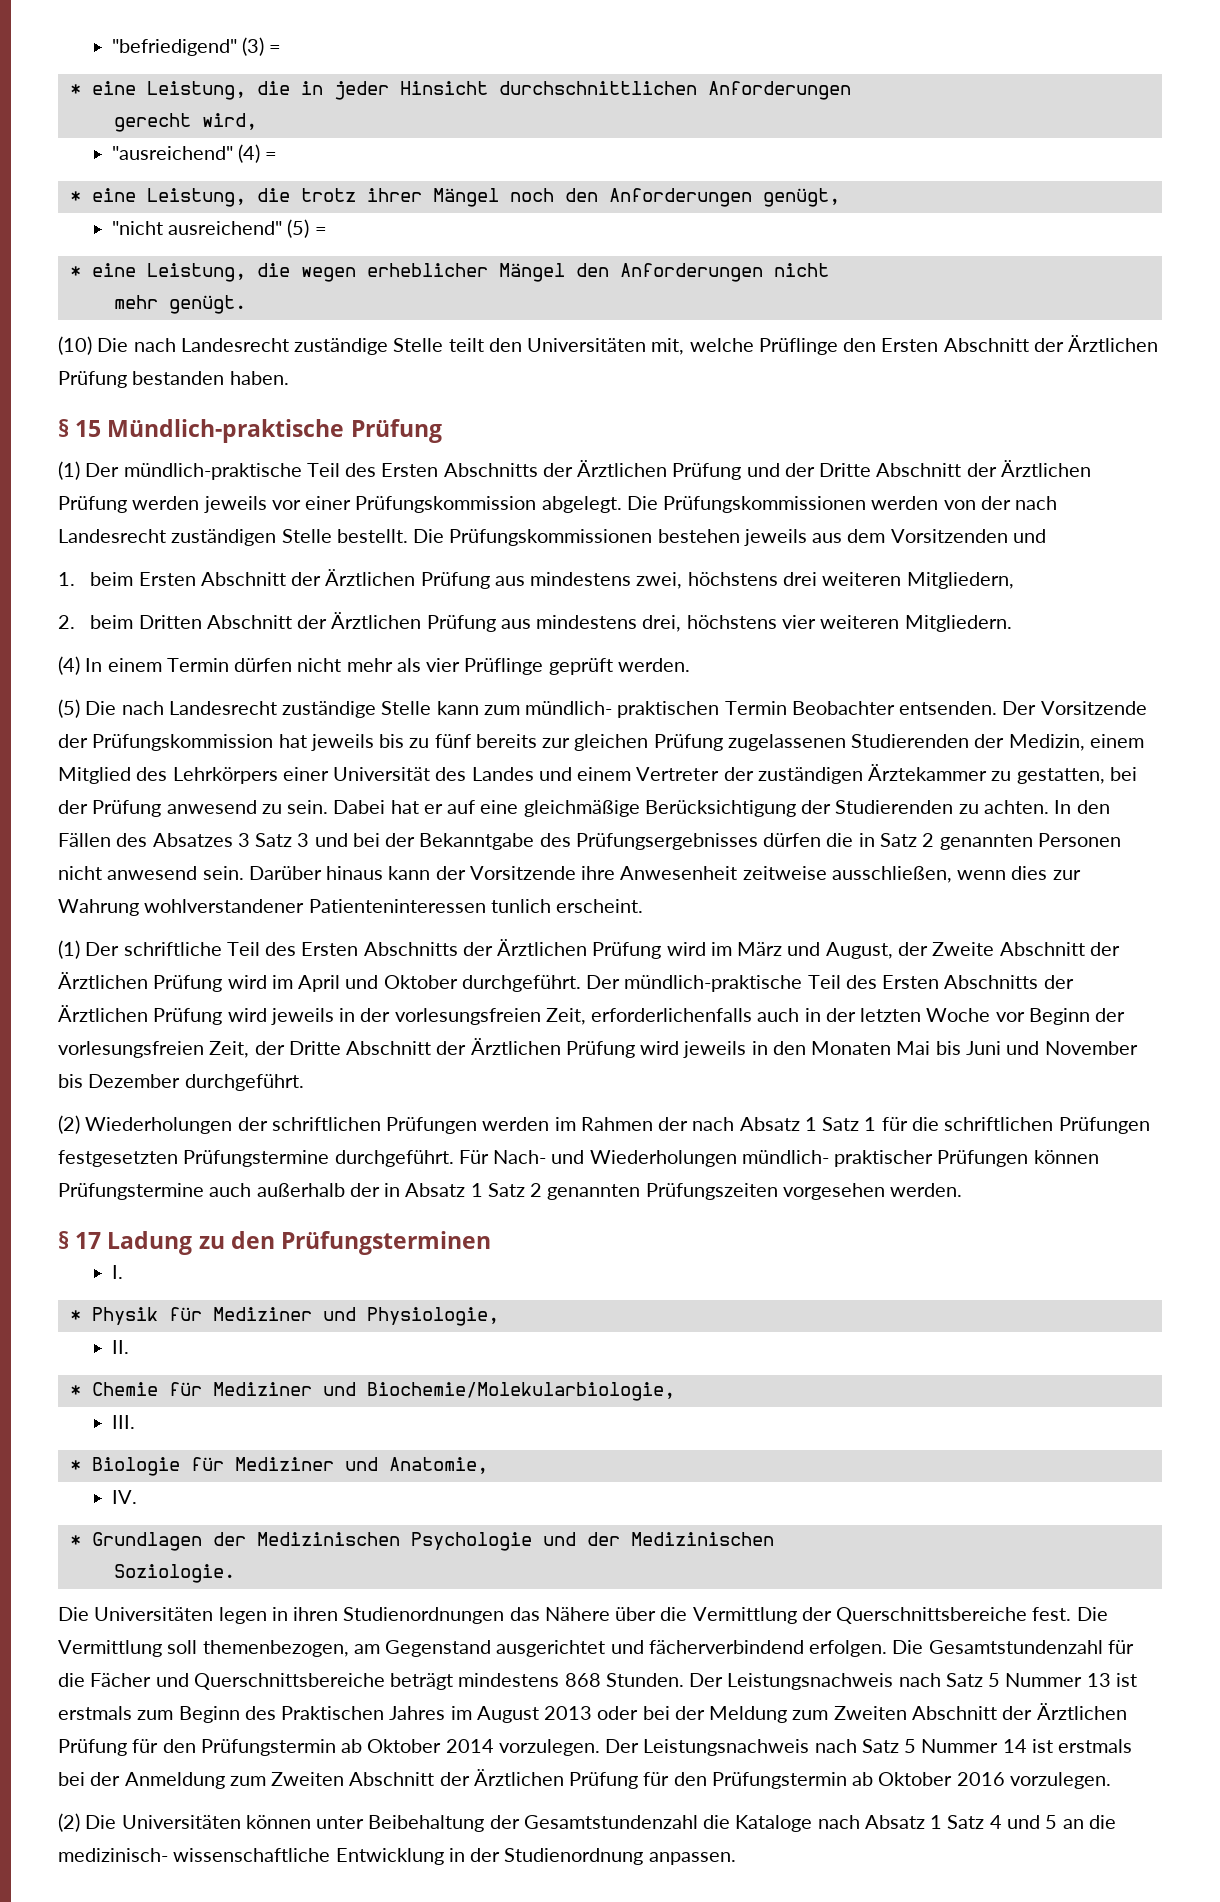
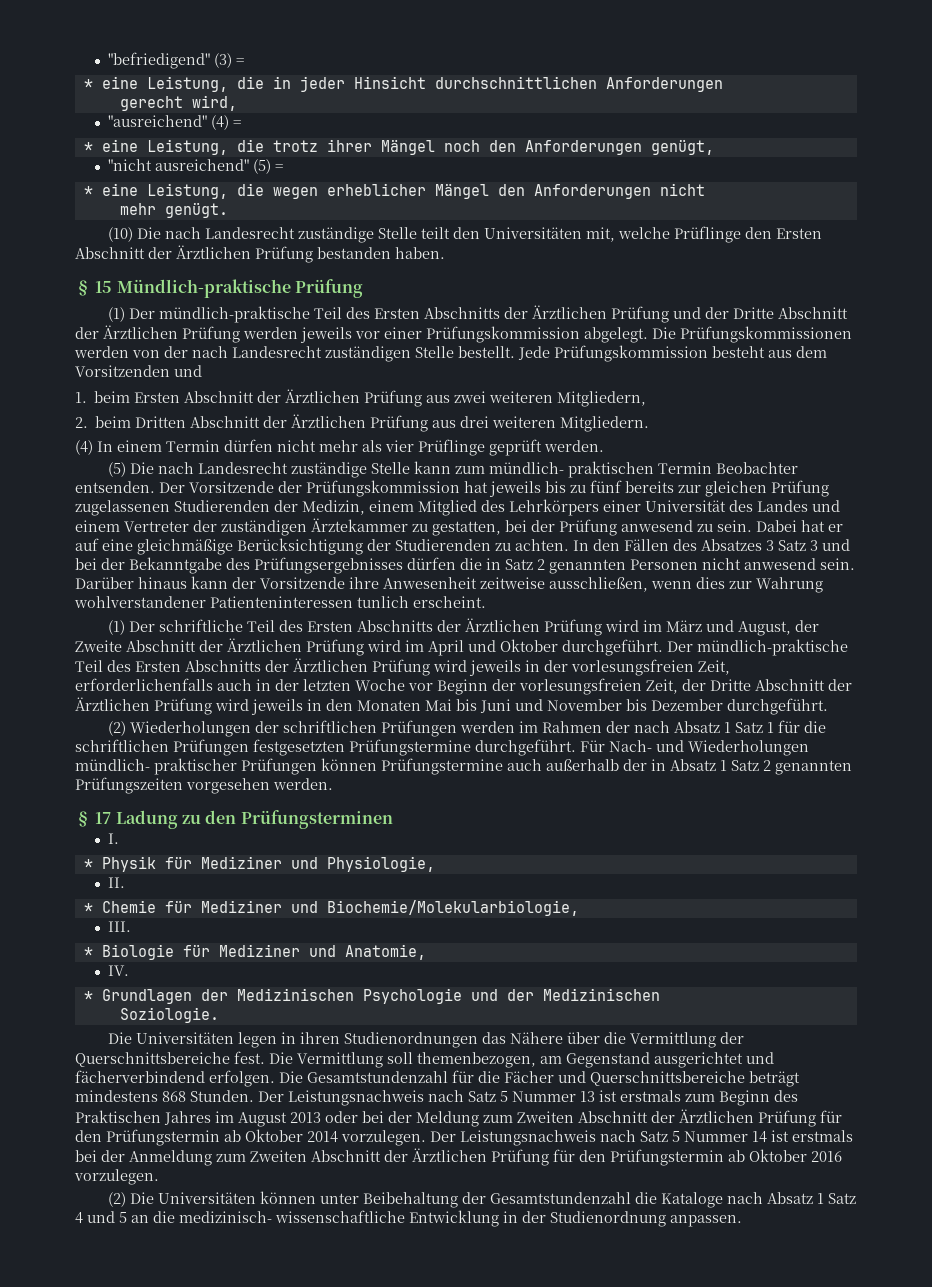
[413,529,807,546] Die Prüfungskommissionen bestehen jeweils -> [518,345,765,362] Jede Prüfungskommission besteht
[530,572,818,589] mindestens zwei, höchstens drei -> [454,391,487,403] zwei
[536,615,817,632] mindestens drei, höchstens vier -> [460,416,490,428] drei

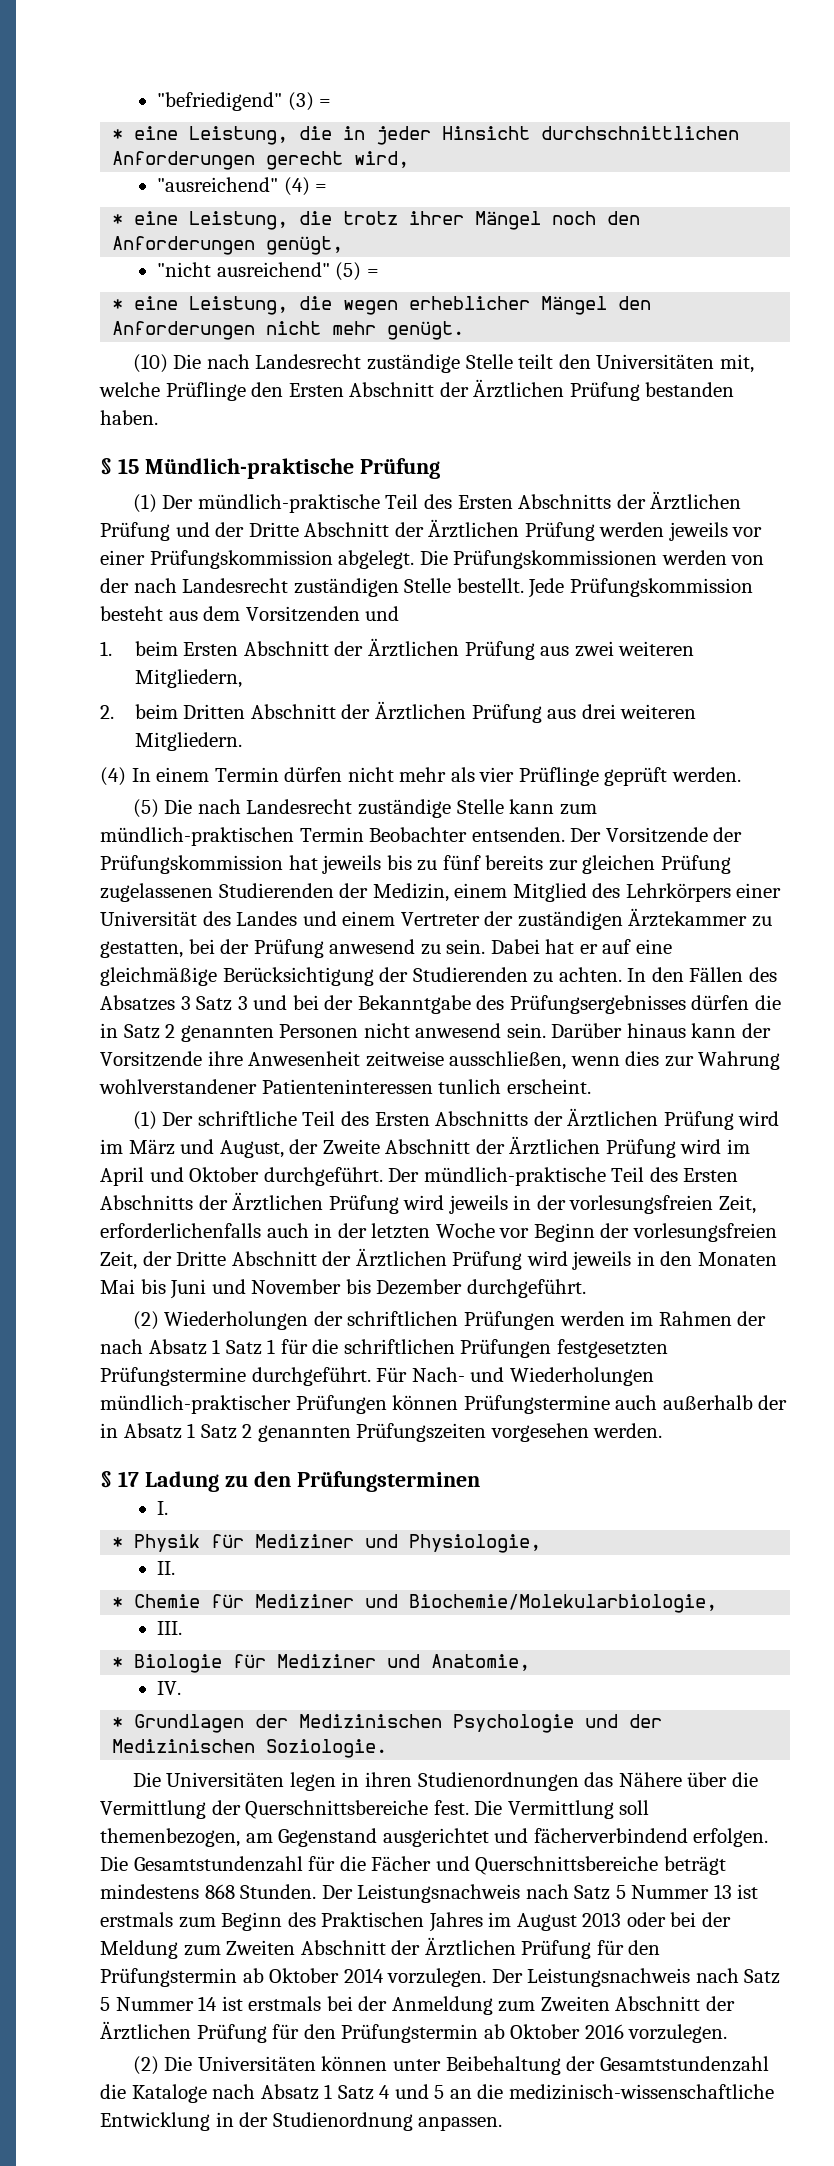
(723, 84) // -> (256, 160) none
(705, 189) // -> (322, 328) none
[488,461,654,478] mündlich- praktischen -> [100,827,294,846] mündlich-praktischen
[75,758,237,775] mündlich- praktischer -> [100,1395,291,1414] mündlich-praktischer
(660, 994) // -> (256, 1746) none
[179,1210,405,1223] medizinisch- wissenschaftliche -> [508,2084,774,2100] medizinisch-wissenschaftliche

